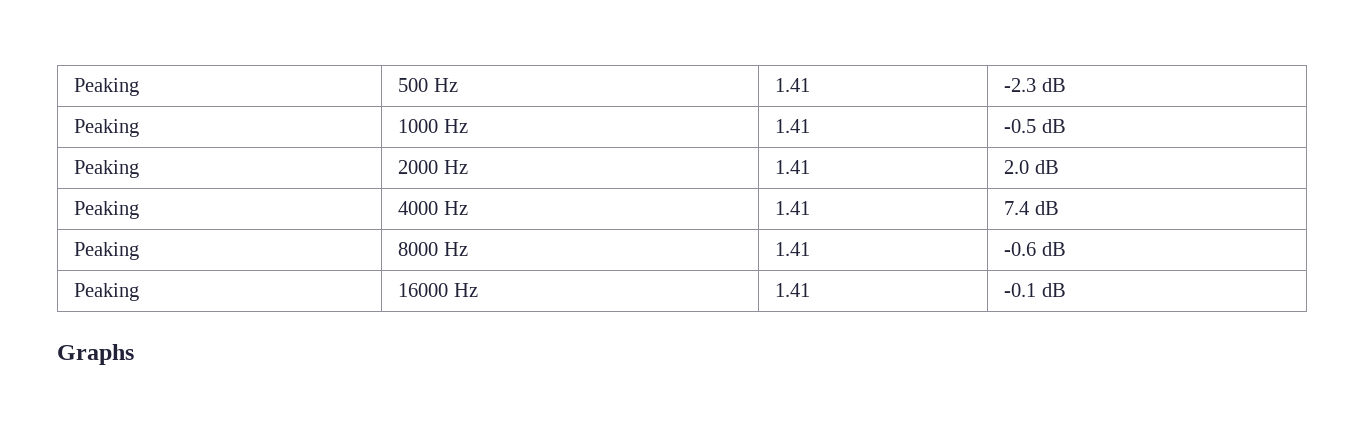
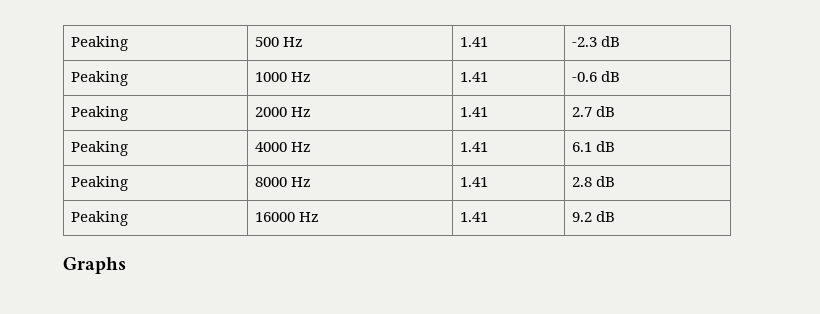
[1004,119,1037,133] -0.5 -> [572,72,598,82] -0.6
[1004,160,1030,174] 2.0 -> [572,107,593,117] 2.7
[1004,201,1030,215] 7.4 -> [572,142,593,152] 6.1
[1004,242,1037,256] -0.6 -> [572,177,593,187] 2.8
[1004,283,1037,297] -0.1 -> [572,212,593,222] 9.2

